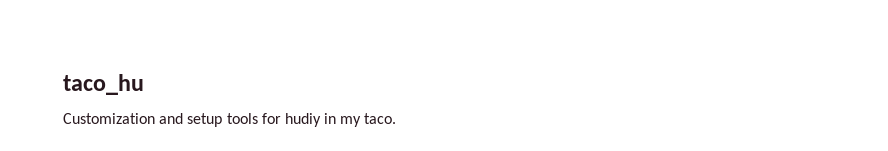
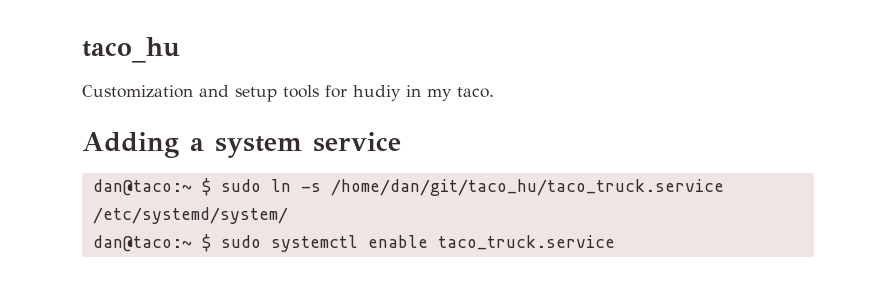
(397, 118) none -> [82,132,401,158] [92,178,724,196] [92,207,288,224] [92,234,615,252] // Adding a system service // dan@taco:~ $ sudo ln -s /home/dan/git/taco_hu/taco_truck.service /etc/systemd/system/ // dan@taco:~ $ sudo systemctl enable taco_truck.service

